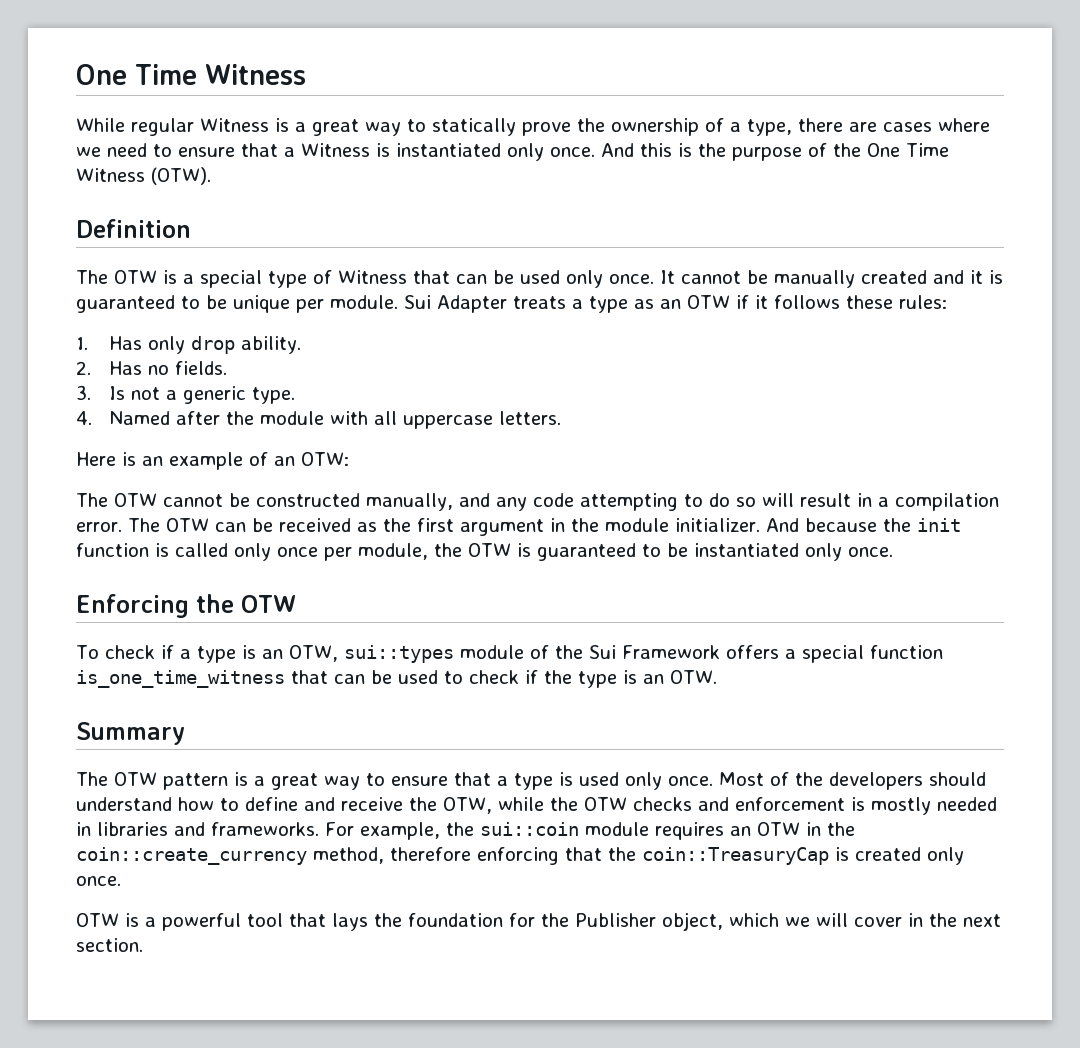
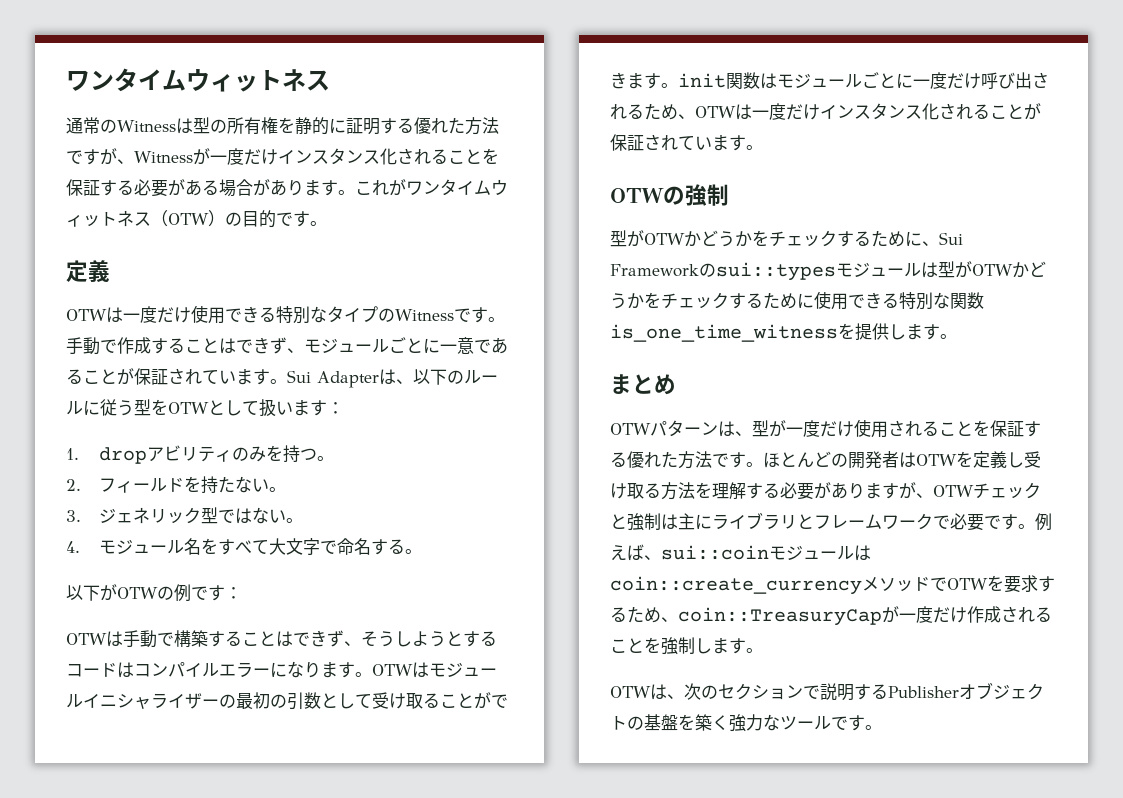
[76,64,306,85] [76,118,990,136] [76,143,949,161] [76,167,211,185] [76,219,191,238] [76,270,1003,288] [76,295,947,313] [76,336,302,354] [76,361,228,375] [76,385,296,404] [76,411,562,429] [76,452,349,470] [76,493,999,511] [76,518,961,536] [76,543,893,561] [76,594,296,618] [76,645,943,663] [76,670,717,688] [76,722,185,745] [76,772,986,790] [76,797,997,815] [76,822,855,840] [76,847,964,865] [76,876,121,886] [76,912,1001,931] [76,938,143,952] One Time Witness // While regular Witness is a great way to statically prove the ownership of a type, there are cases where we need to ensure that a Witness is instantiated only once. And this is the purpose of the One Time Witness (OTW). // Definition // The OTW is a special type of Witness that can be used only once. It cannot be manually created and it is guaranteed to be unique per module. Sui Adapter treats a type as an OTW if it follows these rules: // 1. Has only drop ability. // 2. Has no fields. // 3. Is not a generic type. // 4. Named after the module with all uppercase letters. // Here is an example of an OTW: // The OTW cannot be constructed manually, and any code attempting to do so will result in a compilation error. The OTW can be received as the first argument in the module initializer. And because the init function is called only once per module, the OTW is guaranteed to be instantiated only once. // Enforcing the OTW // To check if a type is an OTW, sui::types module of the Sui Framework offers a special function is_one_time_witness that can be used to check if the type is an OTW. // Summary // The OTW pattern is a great way to ensure that a type is used only once. Most of the developers should understand how to define and receive the OTW, while the OTW checks and enforcement is mostly needed in libraries and frameworks. For example, the sui::coin module requires an OTW in the coin::create_currency method, therefore enforcing that the coin::TreasuryCap is created only once. // OTW is a powerful tool that lays the foundation for the Publisher object, which we will cover in the next section. -> [66,68,330,92] [66,117,499,135] [66,148,499,165] [66,179,508,197] [66,210,327,228] [66,260,110,282] [66,305,505,324] [66,337,508,355] [66,368,498,388] [66,399,344,417] [66,445,335,464] [66,476,287,494] [66,507,304,524] [66,538,423,555] [66,584,242,602] [66,630,497,648] [66,661,497,678] [66,692,508,710] [610,72,1049,89] [610,103,1041,120] [610,134,763,151] [610,184,729,206] [610,230,963,247] [610,261,1046,281] [610,291,984,310] [610,323,957,342] [610,374,676,395] [610,419,1041,438] [610,451,1041,469] [610,482,1041,500] [610,512,1052,531] [610,544,871,561] [610,575,1055,595] [610,606,1052,626] [610,637,763,655] [610,682,1044,701] [610,714,882,732] ワンタイムウィットネス // 通常のWitnessは型の所有権を静的に証明する優れた方法ですが、Witnessが一度だけインスタンス化されることを保証する必要がある場合があります。これがワンタイムウィットネス（OTW）の目的です。 // 定義 // OTWは一度だけ使用できる特別なタイプのWitnessです。手動で作成することはできず、モジュールごとに一意であることが保証されています。Sui Adapterは、以下のルールに従う型をOTWとして扱います： // 1. dropアビリティのみを持つ。 // 2.フィールドを持たない。 // 3.ジェネリック型ではない。 // 4.モジュール名をすべて大文字で命名する。 // 以下がOTWの例です： // OTWは手動で構築することはできず、そうしようとするコードはコンパイルエラーになります。OTWはモジュールイニシャライザーの最初の引数として受け取ることができます。init関数はモジュールごとに一度だけ呼び出されるため、OTWは一度だけインスタンス化されることが保証されています。 // OTWの強制 // 型がOTWかどうかをチェックするために、Sui Frameworkのsui::typesモジュールは型がOTWかどうかをチェックするために使用できる特別な関数is_one_time_witnessを提供します。 // まとめ // OTWパターンは、型が一度だけ使用されることを保証する優れた方法です。ほとんどの開発者はOTWを定義し受け取る方法を理解する必要がありますが、OTWチェックと強制は主にライブラリとフレームワークで必要です。例えば、sui::coinモジュールはcoin::create_currencyメソッドでOTWを要求するため、coin::TreasuryCapが一度だけ作成されることを強制します。 // OTWは、次のセクションで説明するPublisherオブジェクトの基盤を築く強力なツールです。

